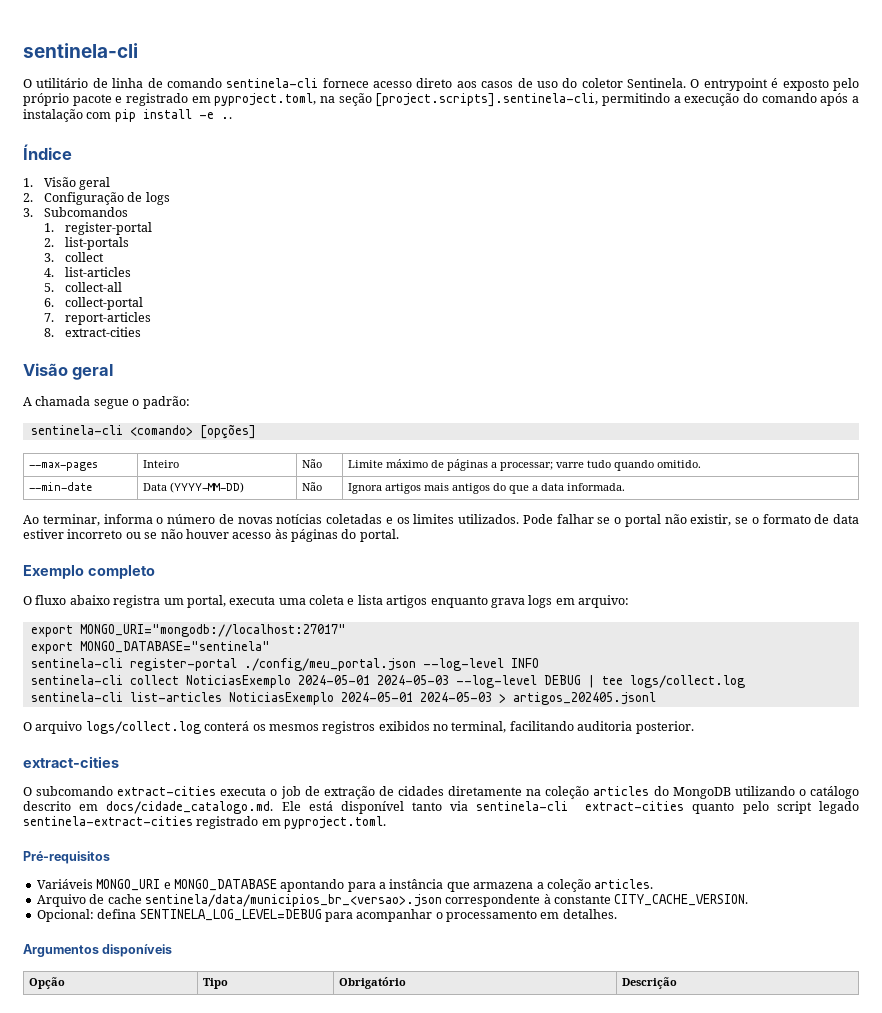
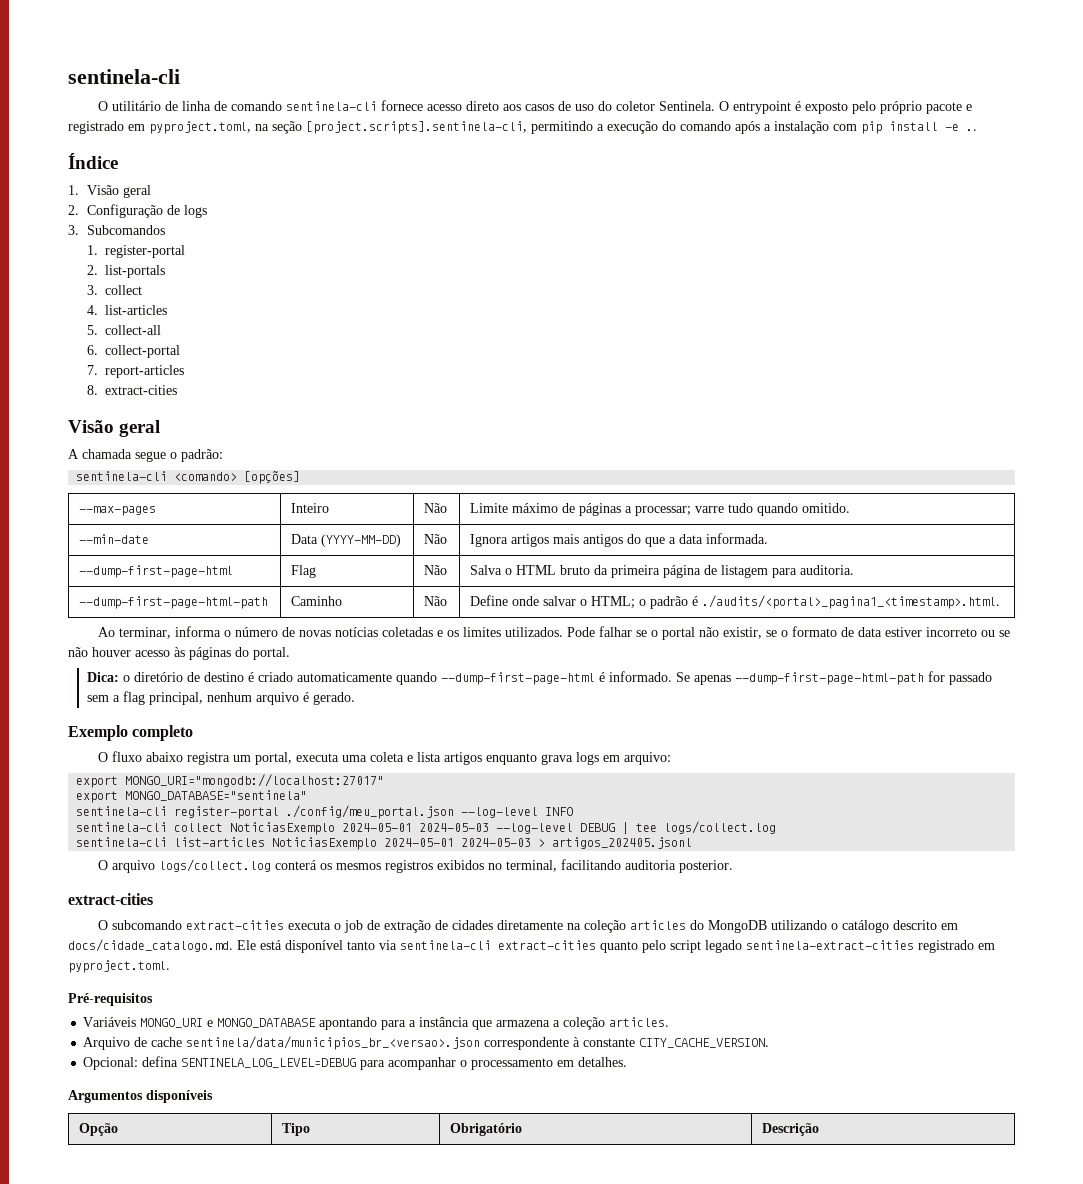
(626, 487) none -> [79,565,234,578] [291,565,317,578] [424,565,448,575] [470,565,855,578] [79,596,269,609] [291,596,343,606] [424,596,448,606] [470,595,1001,609] // --dump-first-page-html | Flag | Não | Salva o HTML bruto da primeira página de listagem para auditoria. // --dump-first-page-html-path | Caminho | Não | Define onde salvar o HTML; o padrão é ./audits/<portal>_pagina1_<timestamp>.html.
(399, 535) none -> [86,671,992,685] [86,691,355,705] // Dica: o diretório de destino é criado automaticamente quando --dump-first-page-html é informado. Se apenas --dump-first-page-html-path for passado sem a flag principal, nenhum arquivo é gerado.

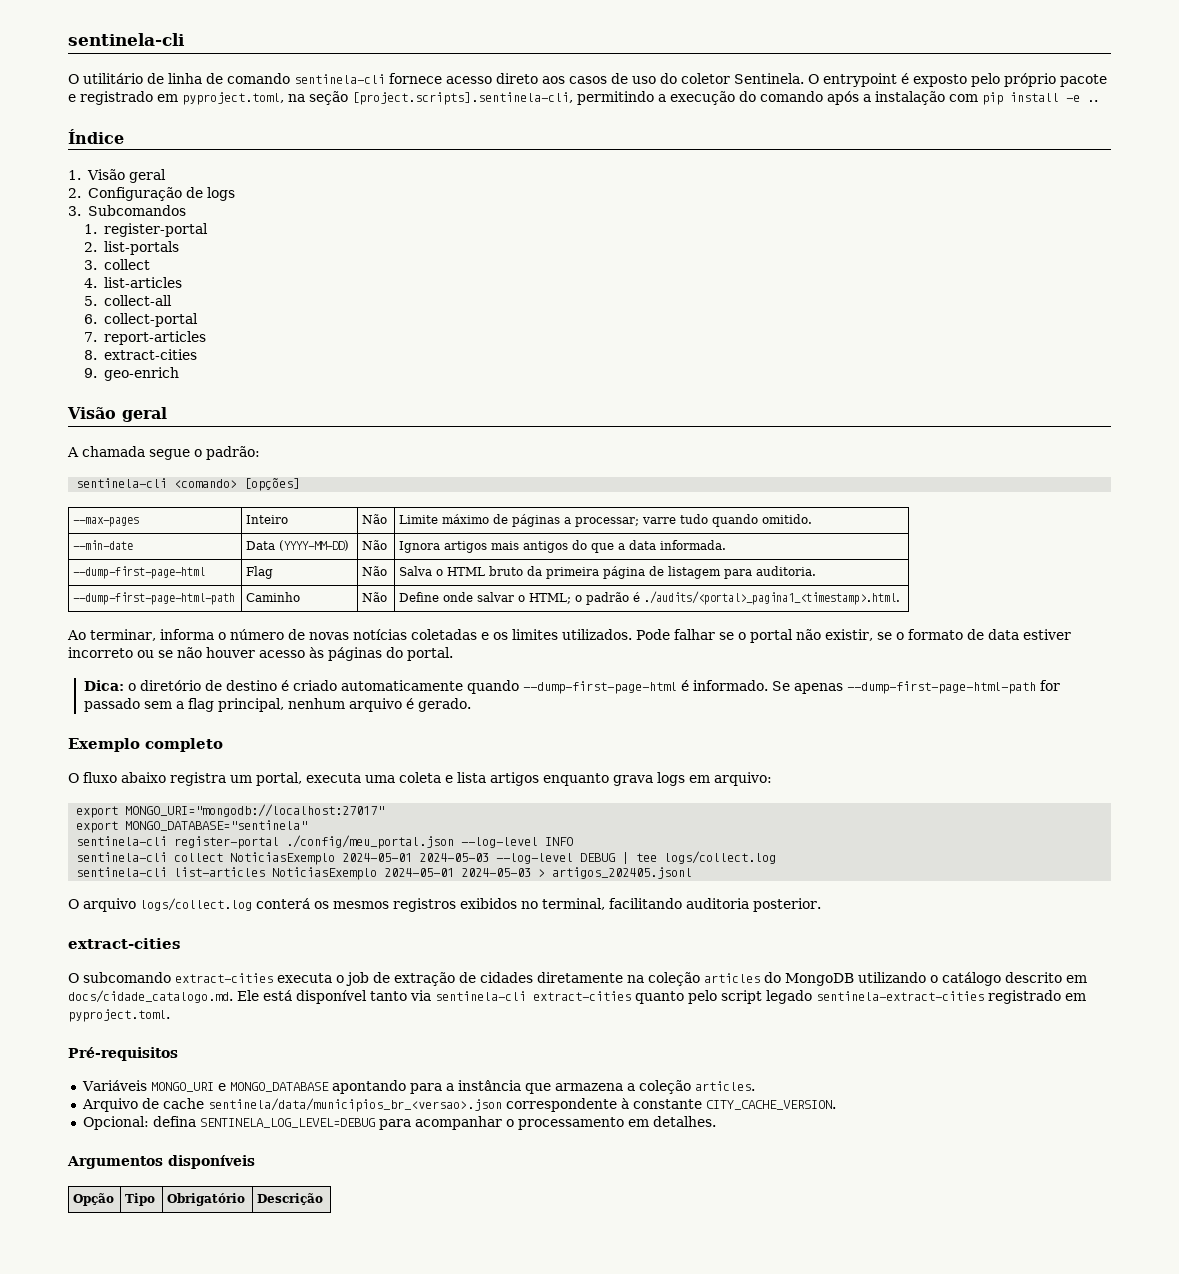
(178, 390) none -> [83,367,179,381] // 9. geo-enrich

